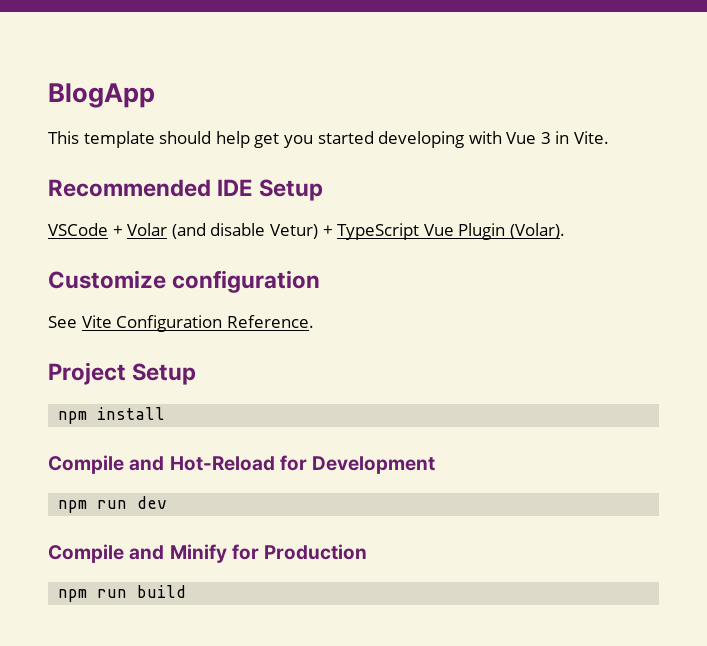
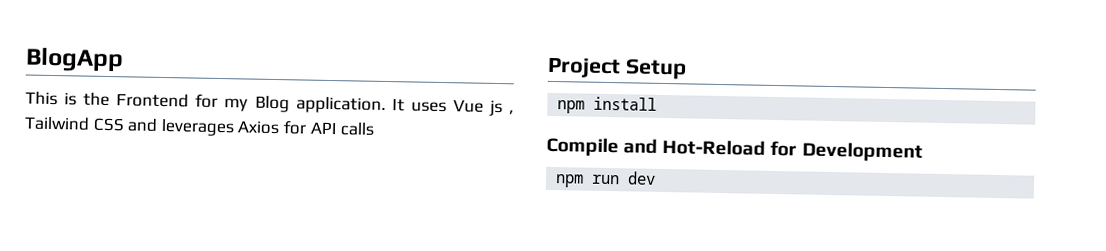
[83,131,610,148] [48,179,324,201] [48,223,565,240] [48,270,321,293] [48,315,314,332] template should help get you started developing with Vue 3 in Vite. // Recommended IDE Setup // VSCode + Volar (and disable Vetur) + TypeScript Vue Plugin (Volar). // Customize configuration // See Vite Configuration Reference. -> [64,92,514,117] [24,116,376,137] is the Frontend for my Blog application. It uses Vue js , Tailwind CSS and leverages Axios for API calls
[48,544,368,563] [58,585,187,602] // Compile and Minify for Production // npm run build -> (657, 178) none

